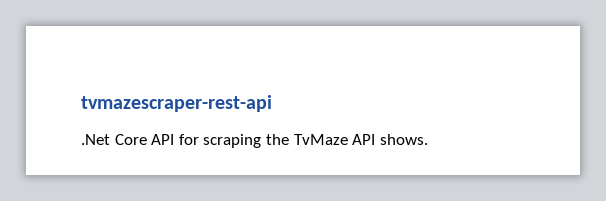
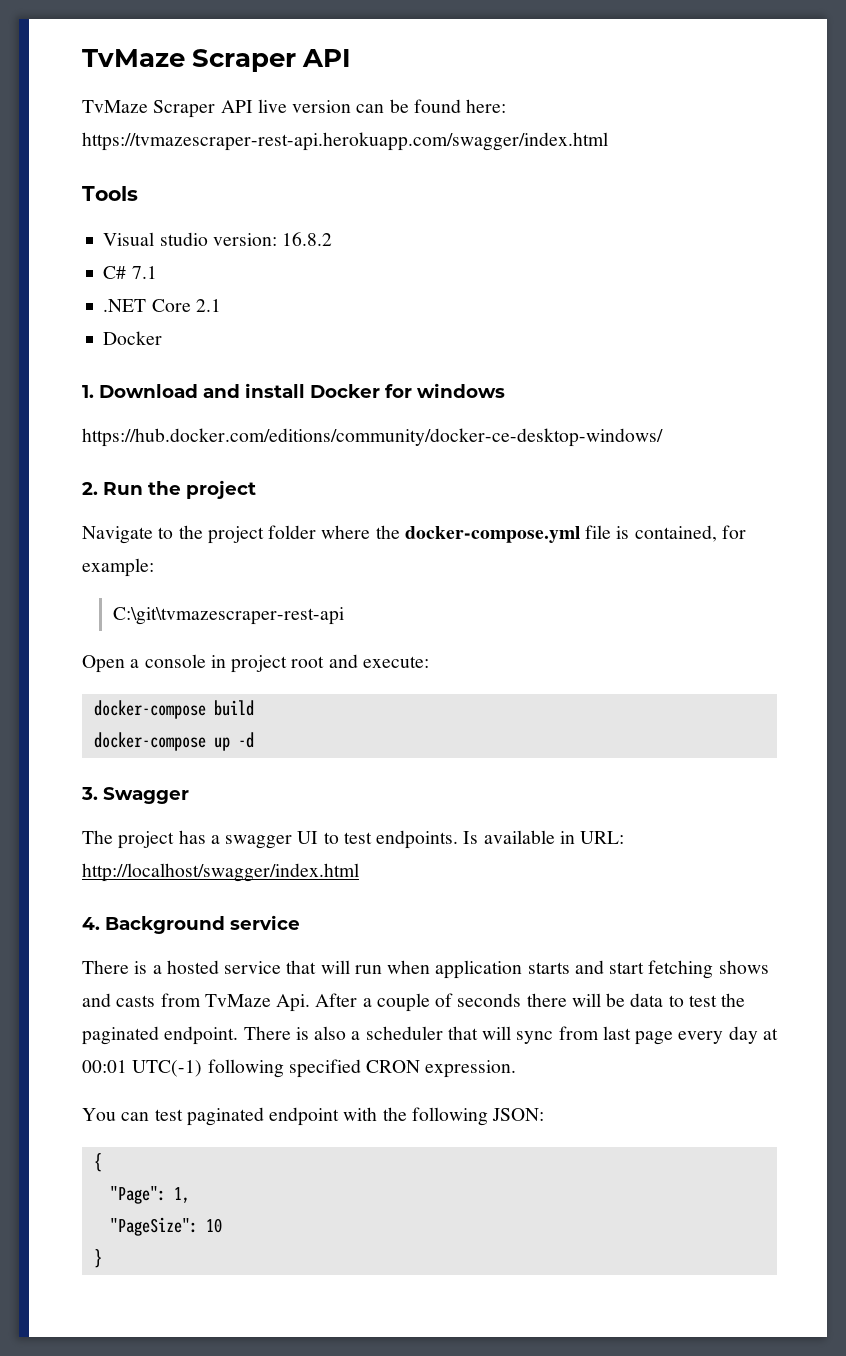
[81,95,272,112] [81,134,428,148] tvmazescraper-rest-api // .Net Core API for scraping the TvMaze API shows. -> [82,49,352,72] [82,99,507,118] [82,132,608,151] [82,186,138,201] [103,232,333,246] [103,266,157,279] [103,299,221,312] [103,331,163,345] [82,383,505,398] [82,428,663,447] [82,480,256,499] [82,525,746,544] [82,558,154,577] [112,607,344,625] [82,654,429,673] [93,700,254,719] [93,732,254,751] [81,787,189,804] [82,830,625,849] [82,863,359,882] [82,915,300,934] [82,960,769,979] [82,993,746,1012] [82,1026,778,1045] [82,1059,517,1078] [82,1107,545,1126] [93,1153,102,1172] [109,1186,190,1204] [109,1217,222,1236] [93,1249,102,1268] TvMaze Scraper API // TvMaze Scraper API live version can be found here: https://tvmazescraper-rest-api.herokuapp.com/swagger/index.html // Tools // Visual studio version: 16.8.2 // C# 7.1 // .NET Core 2.1 // Docker // 1. Download and install Docker for windows // https://hub.docker.com/editions/community/docker-ce-desktop-windows/ // 2. Run the project // Navigate to the project folder where the docker-compose.yml file is contained, for example: // C:\git\tvmazescraper-rest-api // Open a console in project root and execute: // docker-compose build // docker-compose up -d // 3. Swagger // The project has a swagger UI to test endpoints. Is available in URL: http://localhost/swagger/index.html // 4. Background service // There is a hosted service that will run when application starts and start fetching shows and casts from TvMaze Api. After a couple of seconds there will be data to test the paginated endpoint. There is also a scheduler that will sync from last page every day at 00:01 UTC(-1) following specified CRON expression. // You can test paginated endpoint with the following JSON: // { // "Page": 1, // "PageSize": 10 // }

